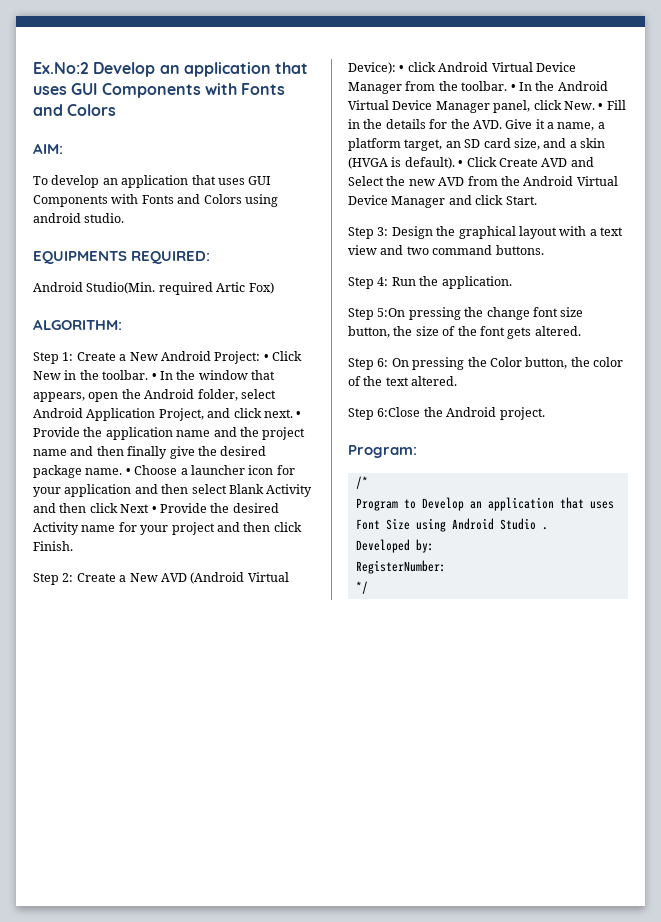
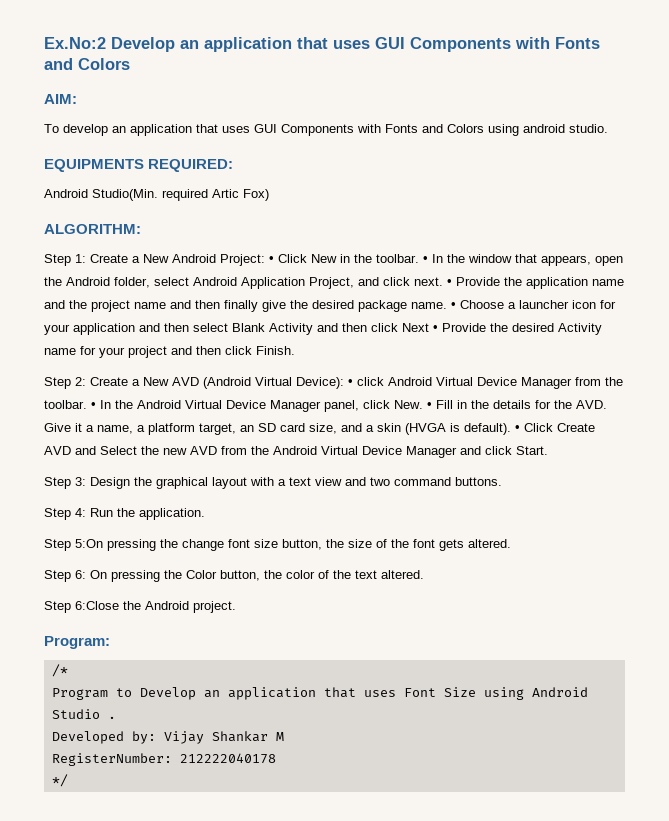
(434, 546) none -> [163,731,284,744] Vijay Shankar M
(446, 567) none -> [179,753,276,764] 212222040178

